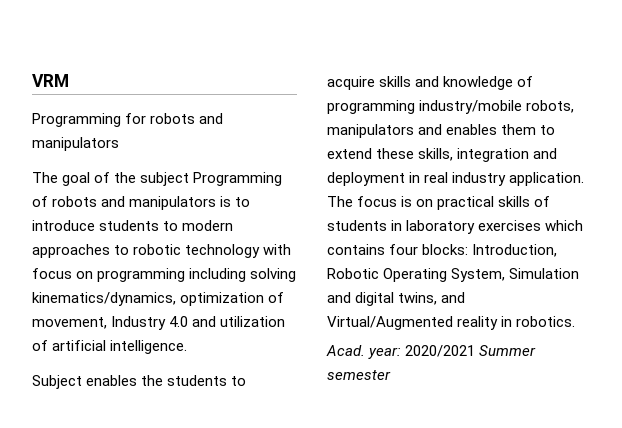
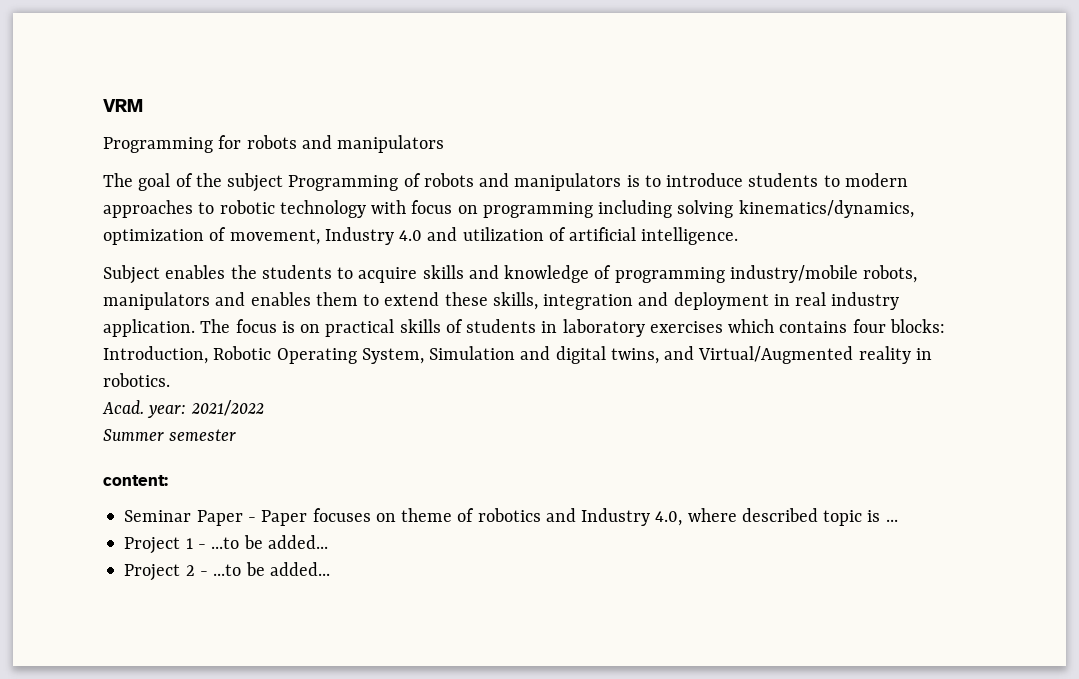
[405,345,476,357] 2020/2021 -> [190,400,264,416] 2021/2022 //
(391, 375) none -> [103,475,168,486] [124,508,898,526] [124,535,328,554] [124,562,330,581] // content: // Seminar Paper - Paper focuses on theme of robotics and Industry 4.0, where described topic is ... // Project 1 - ...to be added... // Project 2 - ...to be added...

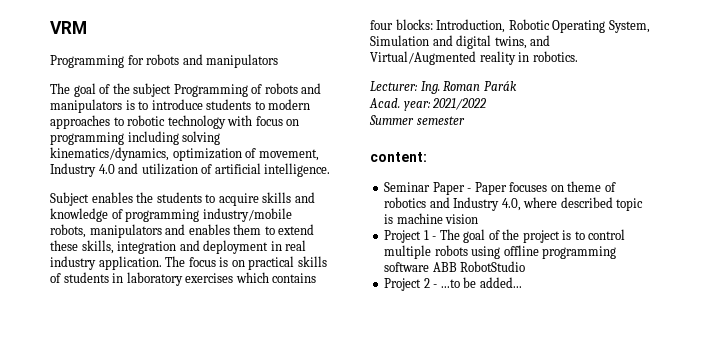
(170, 380) none -> [370,81,517,94] // Lecturer: Ing. Roman Parák
[885,519,898,522] ... -> [396,213,479,224] machine vision
[211,535,328,549] ...to be added... -> [439,229,626,243] [384,245,617,259] [384,261,526,272] The goal of the project is to control multiple robots using offline programming software ABB RobotStudio

